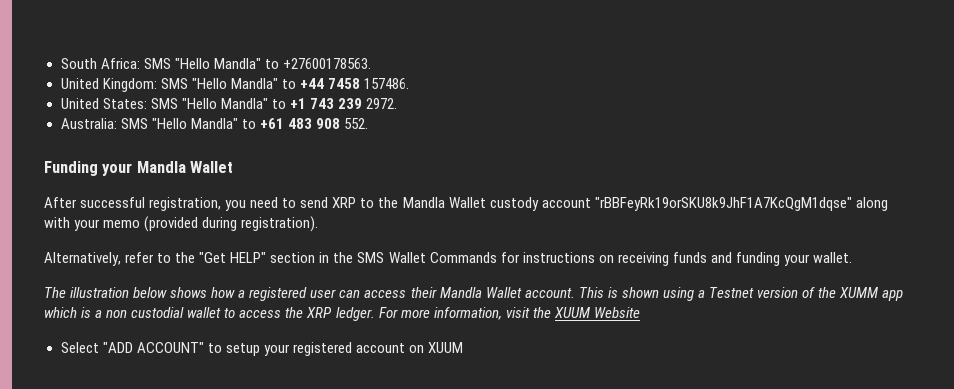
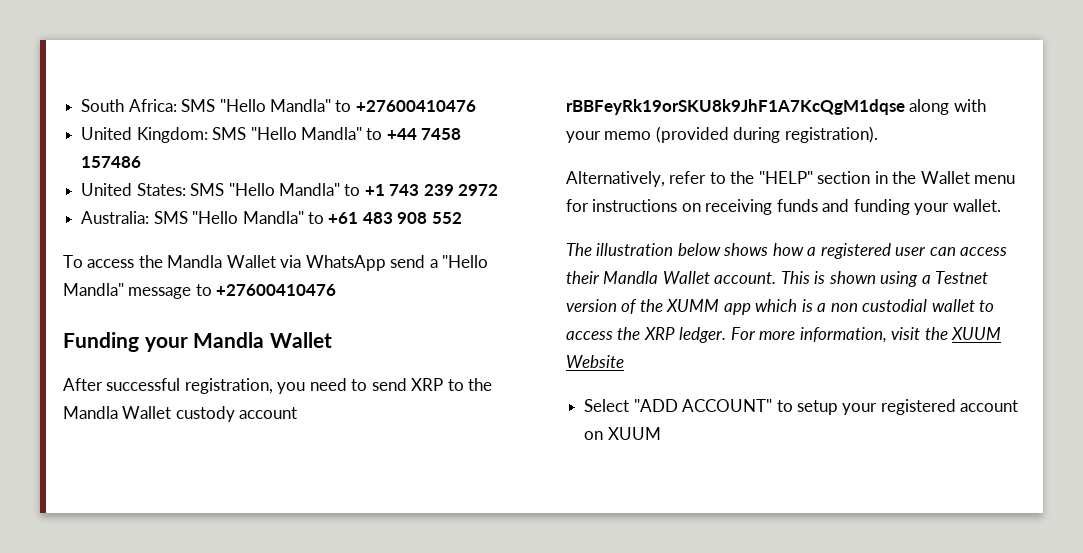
[282,58,371,69] +27600178563. -> [355,100,476,112] +27600410476
[363,78,409,89] 157486. -> [81,156,142,168] 157486
[365,98,397,109] 2972. -> [458,184,499,196] 2972
[343,118,368,129] 552. -> [431,212,462,224] [63,255,489,271] [63,283,337,299] 552 // To access the Mandla Wallet via WhatsApp send a "Hello Mandla" message to +27600410476
[594,197,852,211] "rBBFeyRk19orSKU8k9JhF1A7KcQgM1dqse" -> [566,99,905,115] rBBFeyRk19orSKU8k9JhF1A7KcQgM1dqse
[199,252,267,263] "Get HELP" -> [758,171,813,184] "HELP"
[357,252,497,263] SMS Wallet Commands -> [920,171,1016,184] Wallet menu

